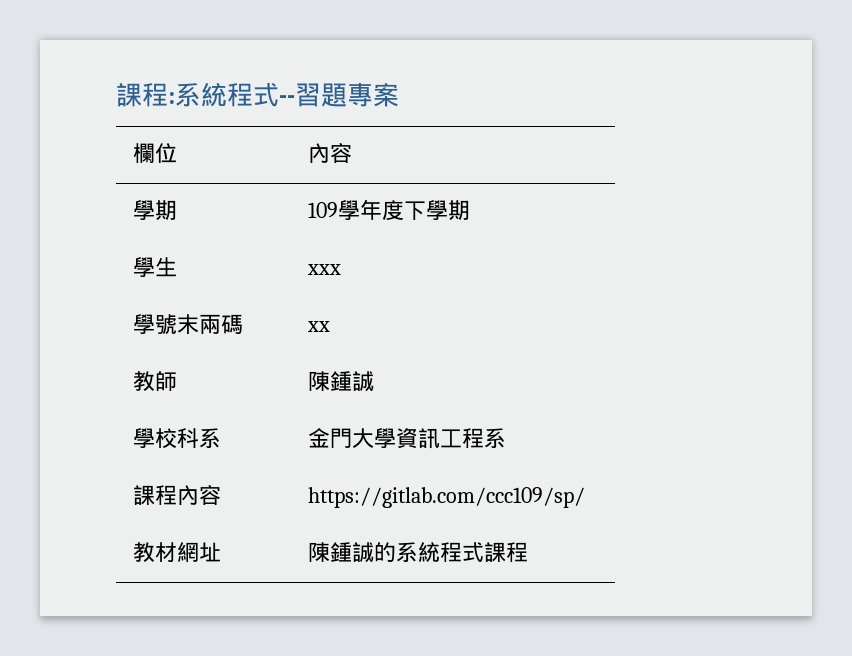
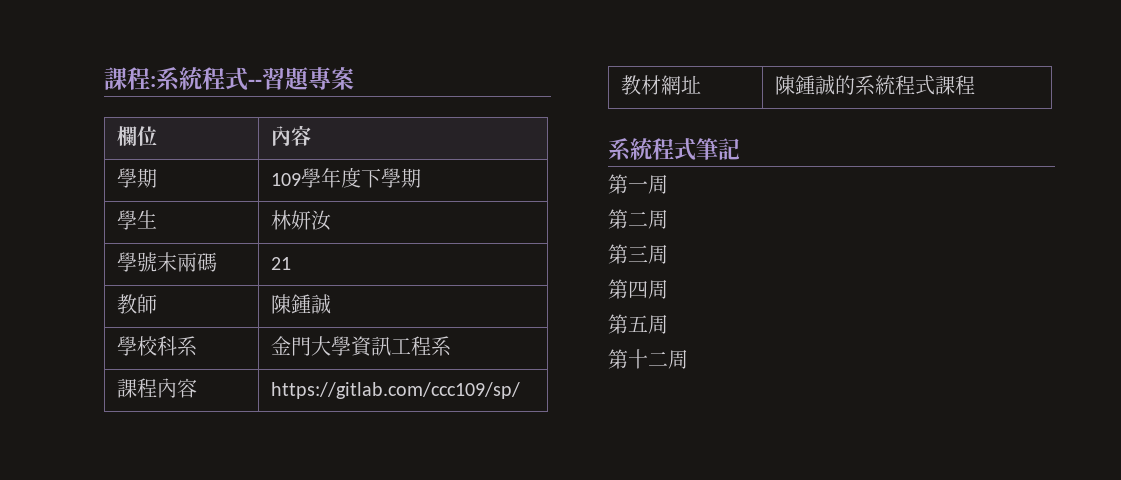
[306,264,341,275] xxx -> [270,210,331,231] 林妍汝
[306,321,330,332] xx -> [270,257,291,270] 21
(528, 552) none -> [608,138,740,161] [608,174,668,194] [608,209,668,229] [608,244,668,264] [608,279,668,299] [608,314,668,334] [608,349,688,369] // 系統程式筆記 // 第一周 // 第二周 // 第三周 // 第四周 // 第五周 // 第十二周

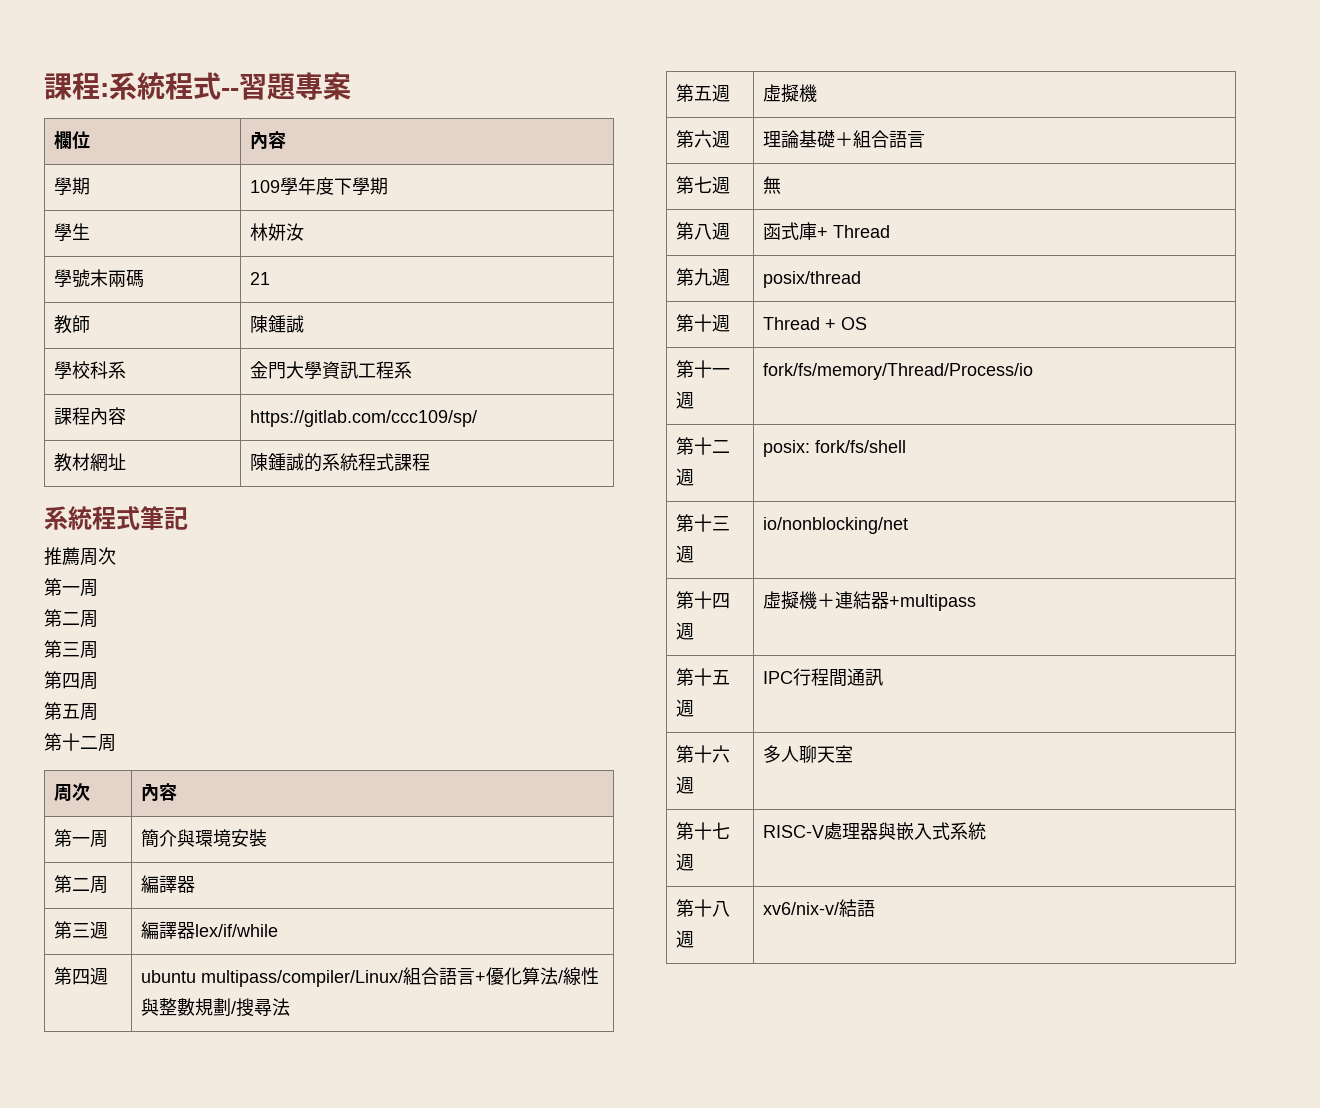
(740, 149) none -> [44,547,116,566] // 推薦周次
(688, 359) none -> [53,783,90,802] [140,783,177,802] [53,829,108,848] [140,829,267,848] [53,875,108,894] [140,875,195,894] [53,921,108,939] [140,921,278,940] [53,967,108,985] [140,967,599,987] [140,998,290,1017] [675,84,730,102] [762,84,817,103] [675,130,730,148] [762,130,925,148] [675,176,730,194] [762,176,781,194] [675,222,730,240] [762,222,890,240] [675,268,730,286] [762,271,861,288] [675,314,730,332] [762,317,867,330] [675,360,730,378] [675,391,694,409] [762,363,1033,380] [675,437,730,455] [675,468,694,486] [762,440,906,457] [675,514,730,532] [675,545,694,563] [762,517,908,534] [675,591,730,609] [675,622,694,640] [762,591,976,611] [675,668,730,686] [675,699,694,717] [762,668,883,687] [675,745,730,763] [675,776,694,794] [762,745,853,763] [675,822,730,840] [675,853,694,871] [762,822,986,840] [675,899,730,917] [675,930,694,948] [762,899,875,917] // 周次 | 內容 // 第一周 | 簡介與環境安裝 // 第二周 | 編譯器 // 第三週 | 編譯器lex/if/while // 第四週 | ubuntu multipass/compiler/Linux/組合語言+優化算法/線性與整數規劃/搜尋法 // 第五週 | 虛擬機 // 第六週 | 理論基礎＋組合語言 // 第七週 | 無 // 第八週 | 函式庫+ Thread // 第九週 | posix/thread // 第十週 | Thread + OS // 第十一週 | fork/fs/memory/Thread/Process/io // 第十二週 | posix: fork/fs/shell // 第十三週 | io/nonblocking/net // 第十四週 | 虛擬機＋連結器+multipass // 第十五週 | IPC行程間通訊 // 第十六週 | 多人聊天室 // 第十七週 | RISC-V處理器與嵌入式系統 // 第十八週 | xv6/nix-v/結語

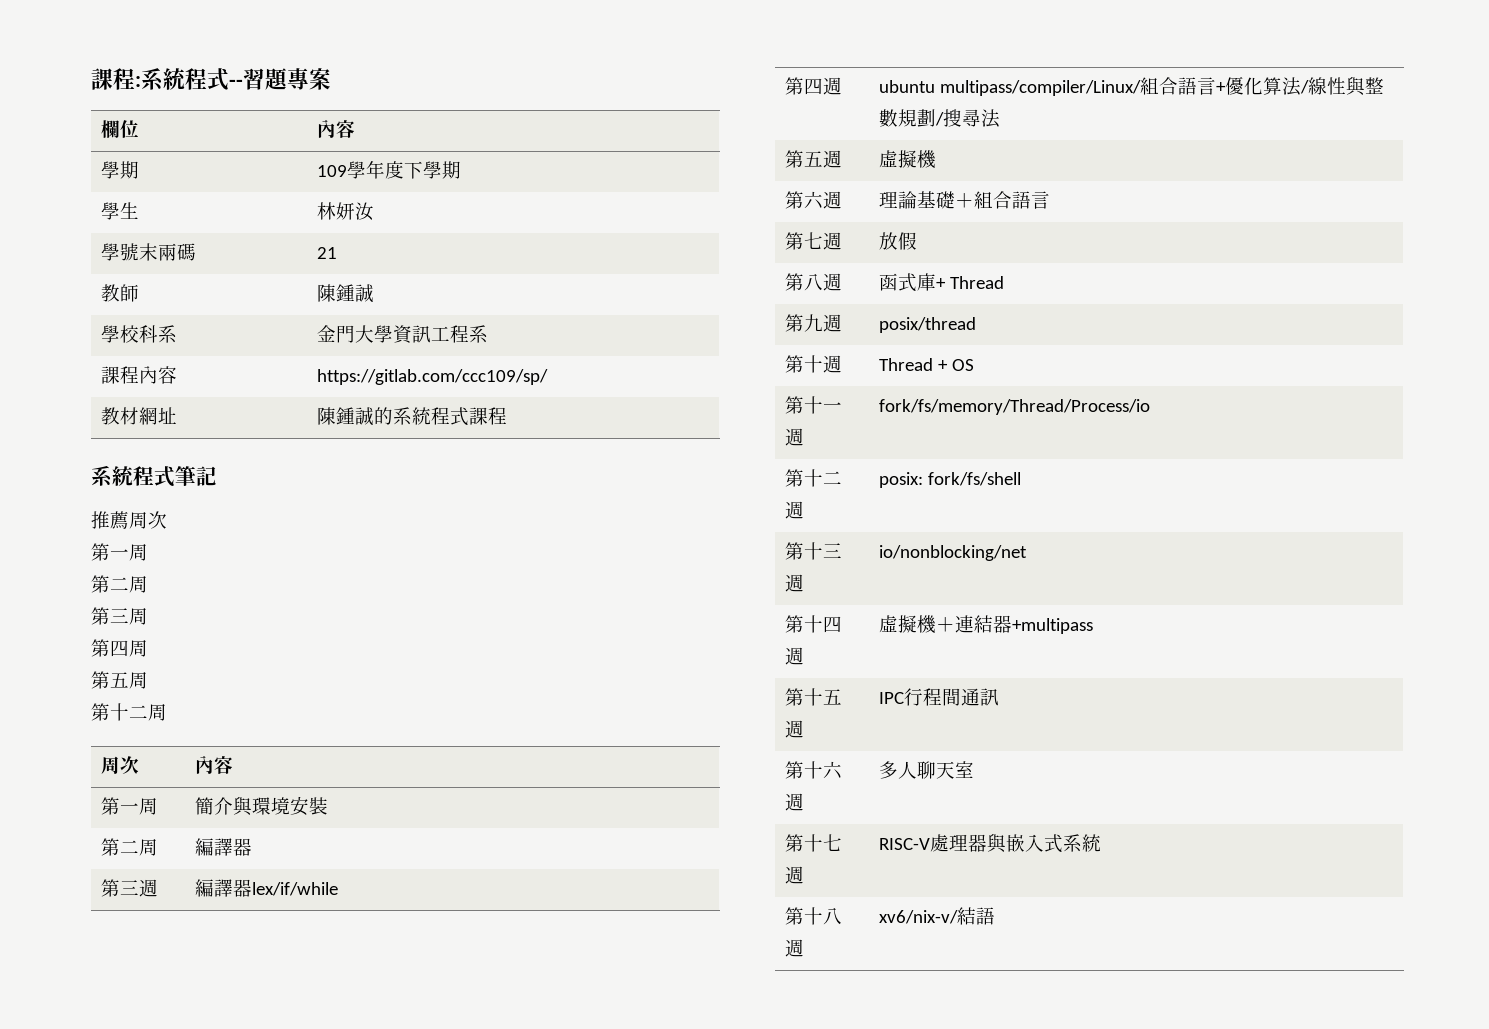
[762,176,781,194] 無 -> [879,232,918,250] 放假

